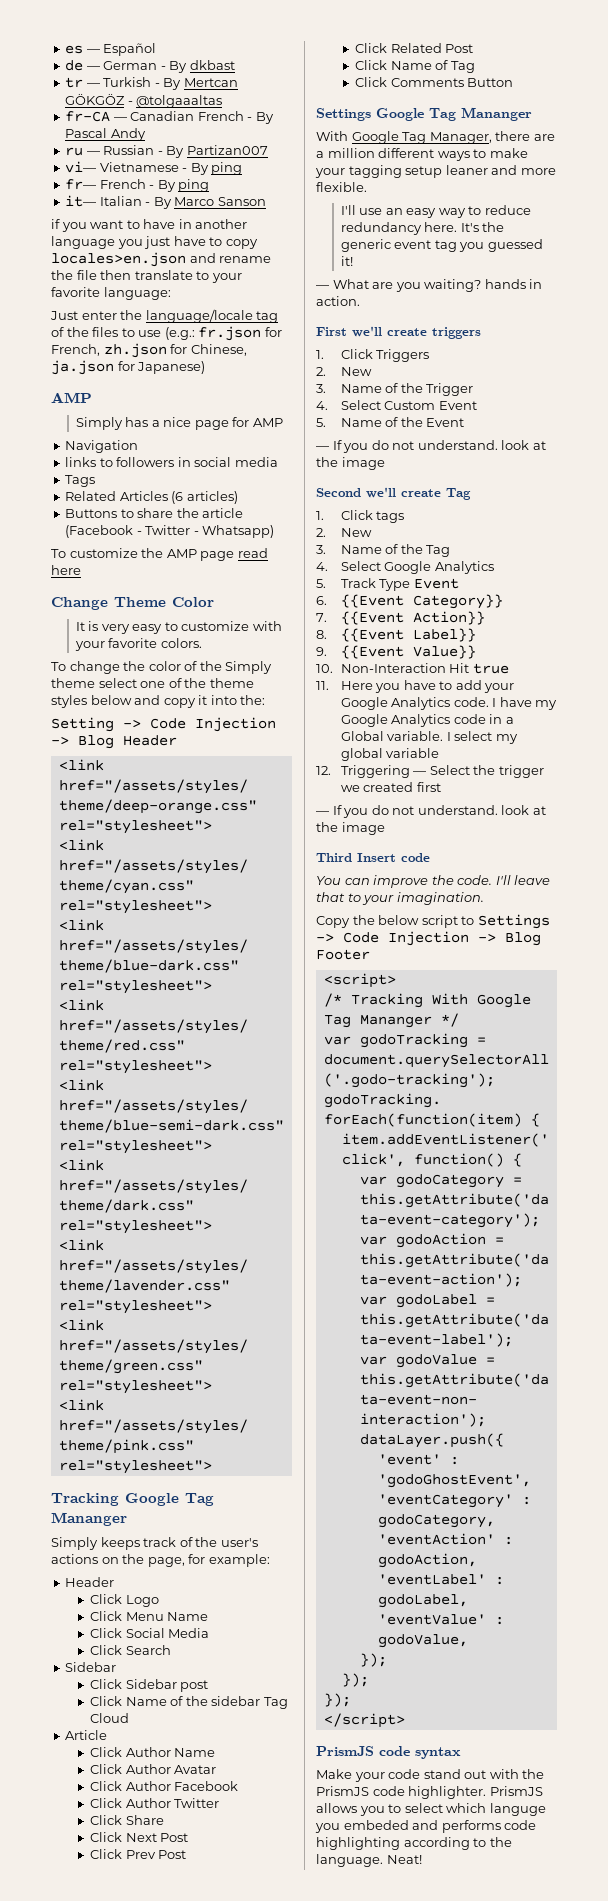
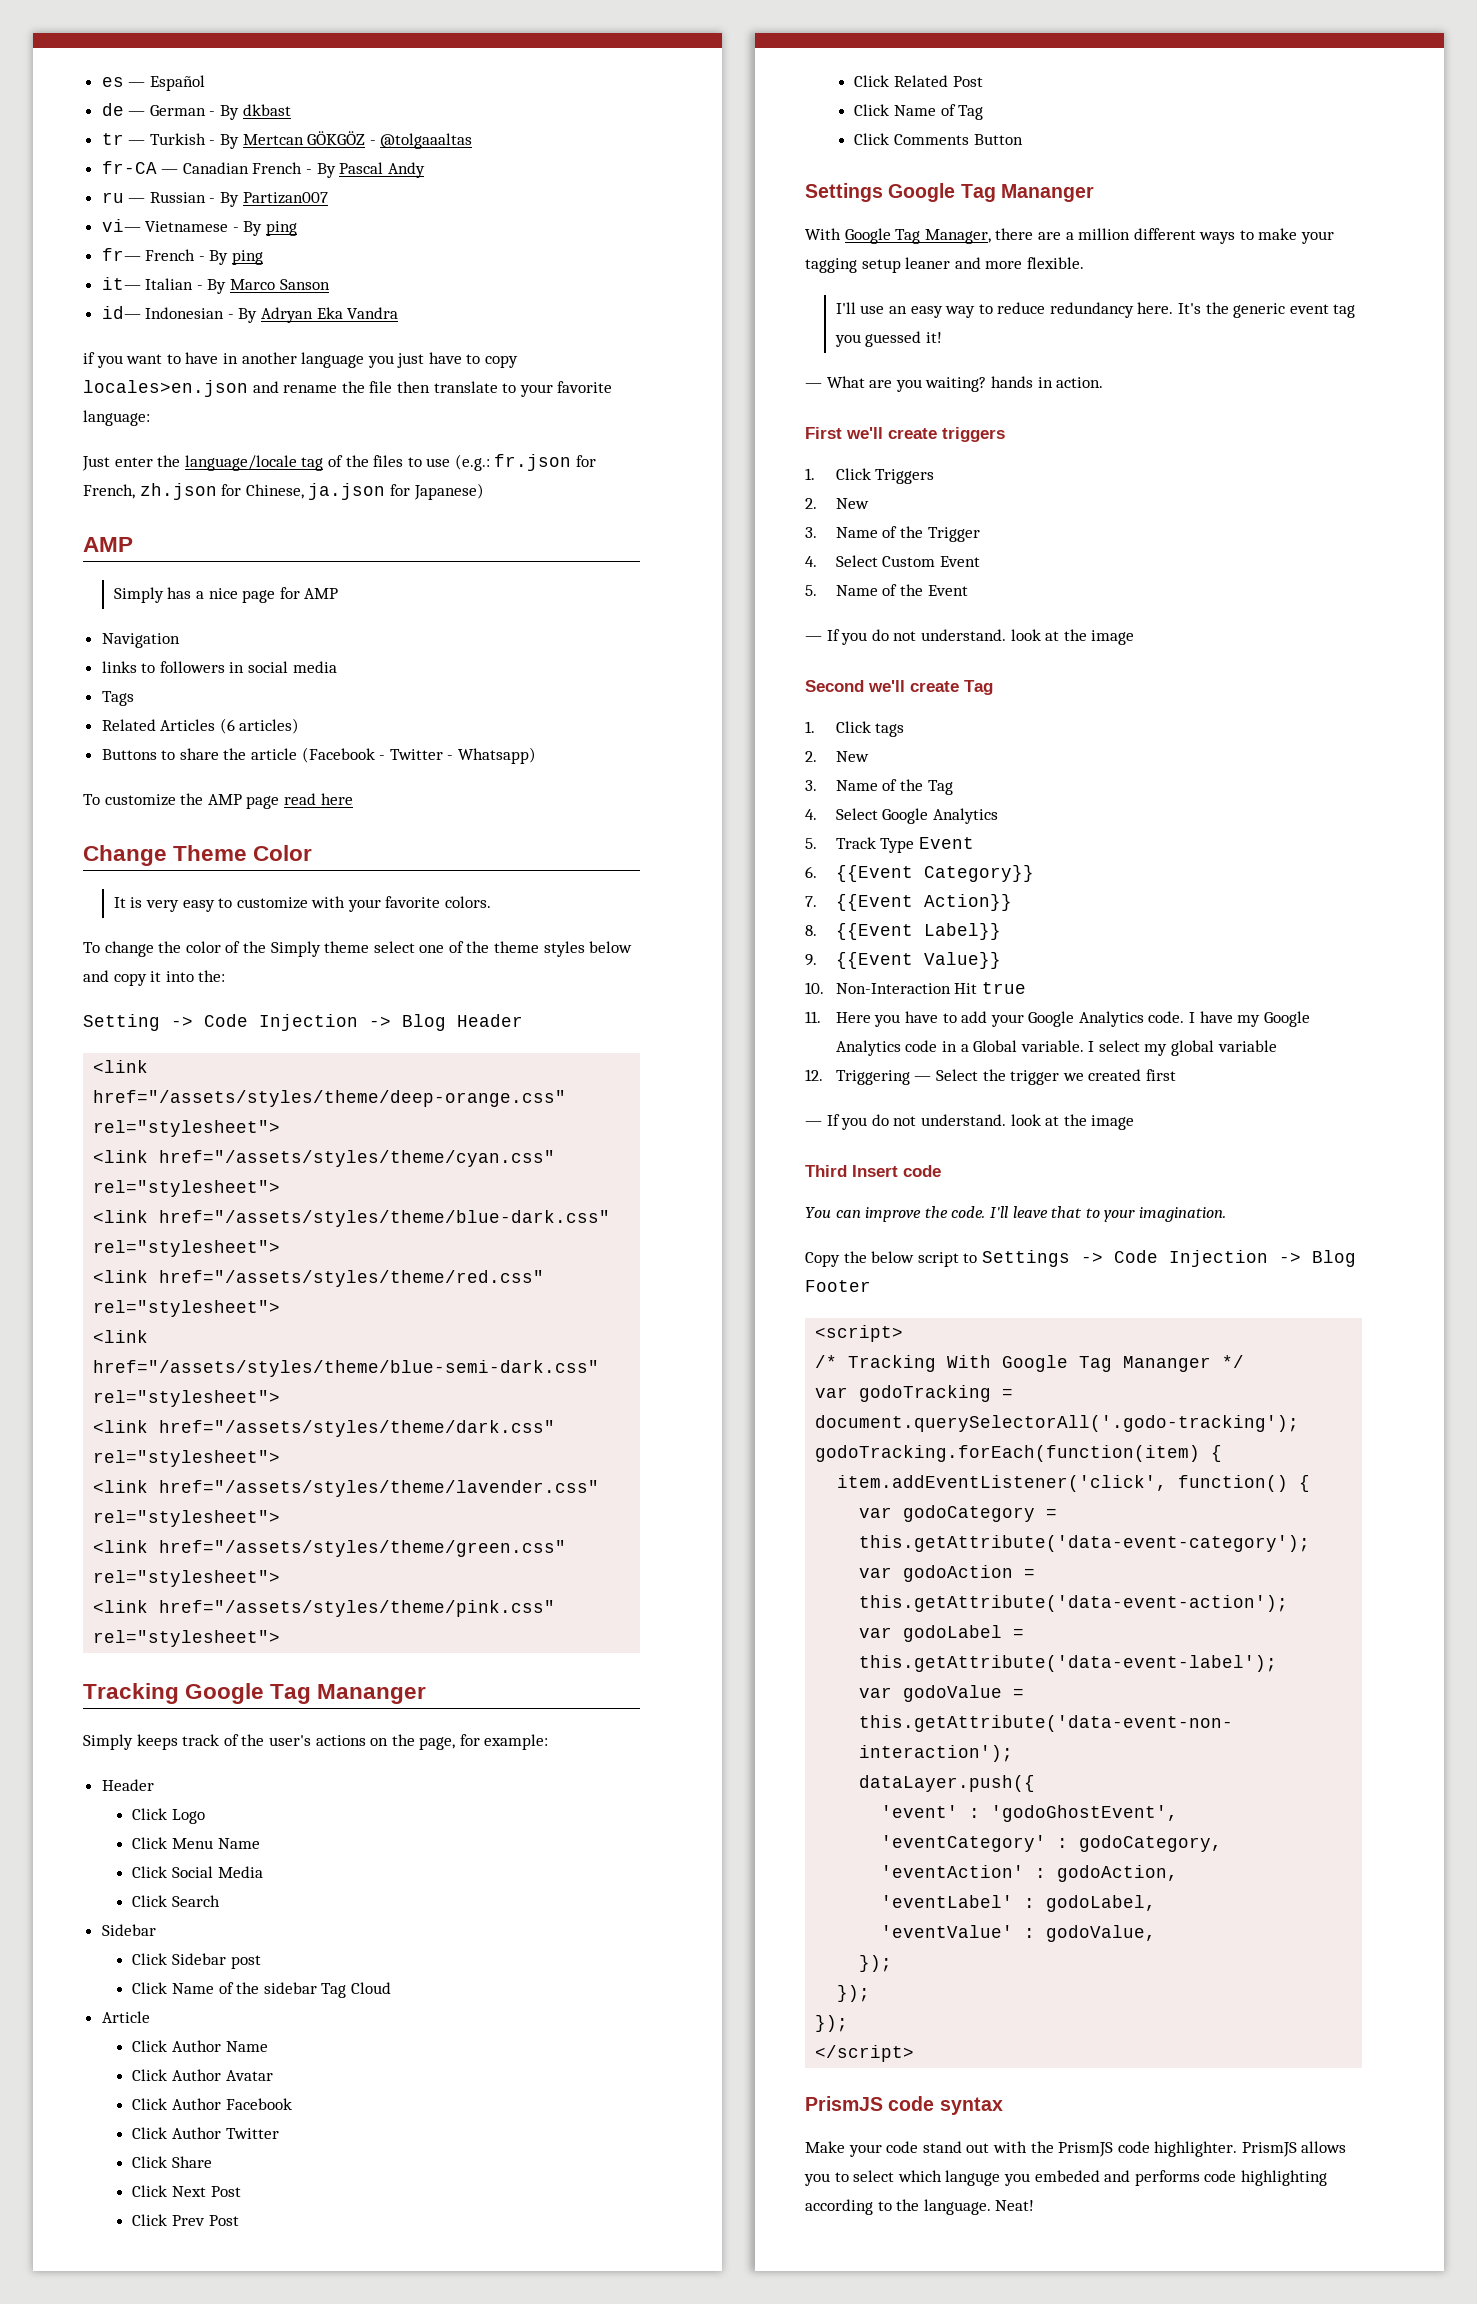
(266, 201) none -> [101,306,399,323] // id— Indonesian - By Adryan Eka Vandra

